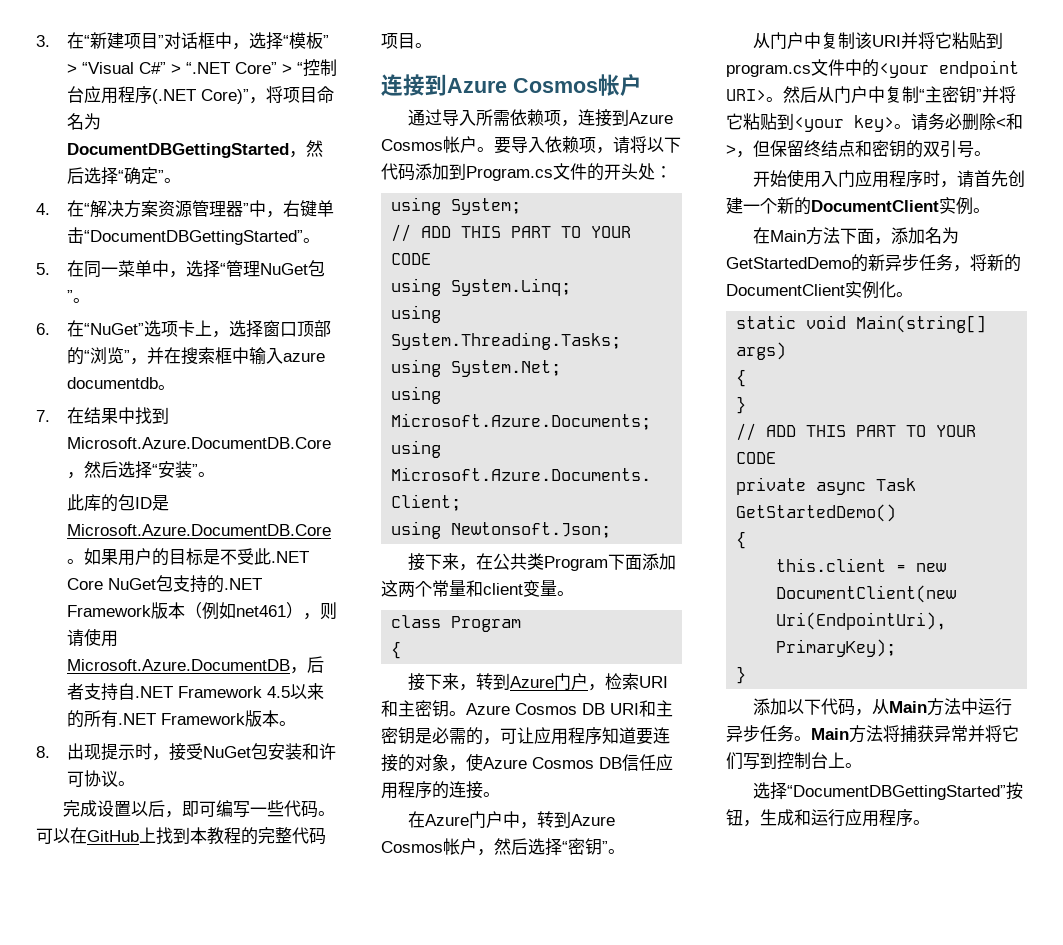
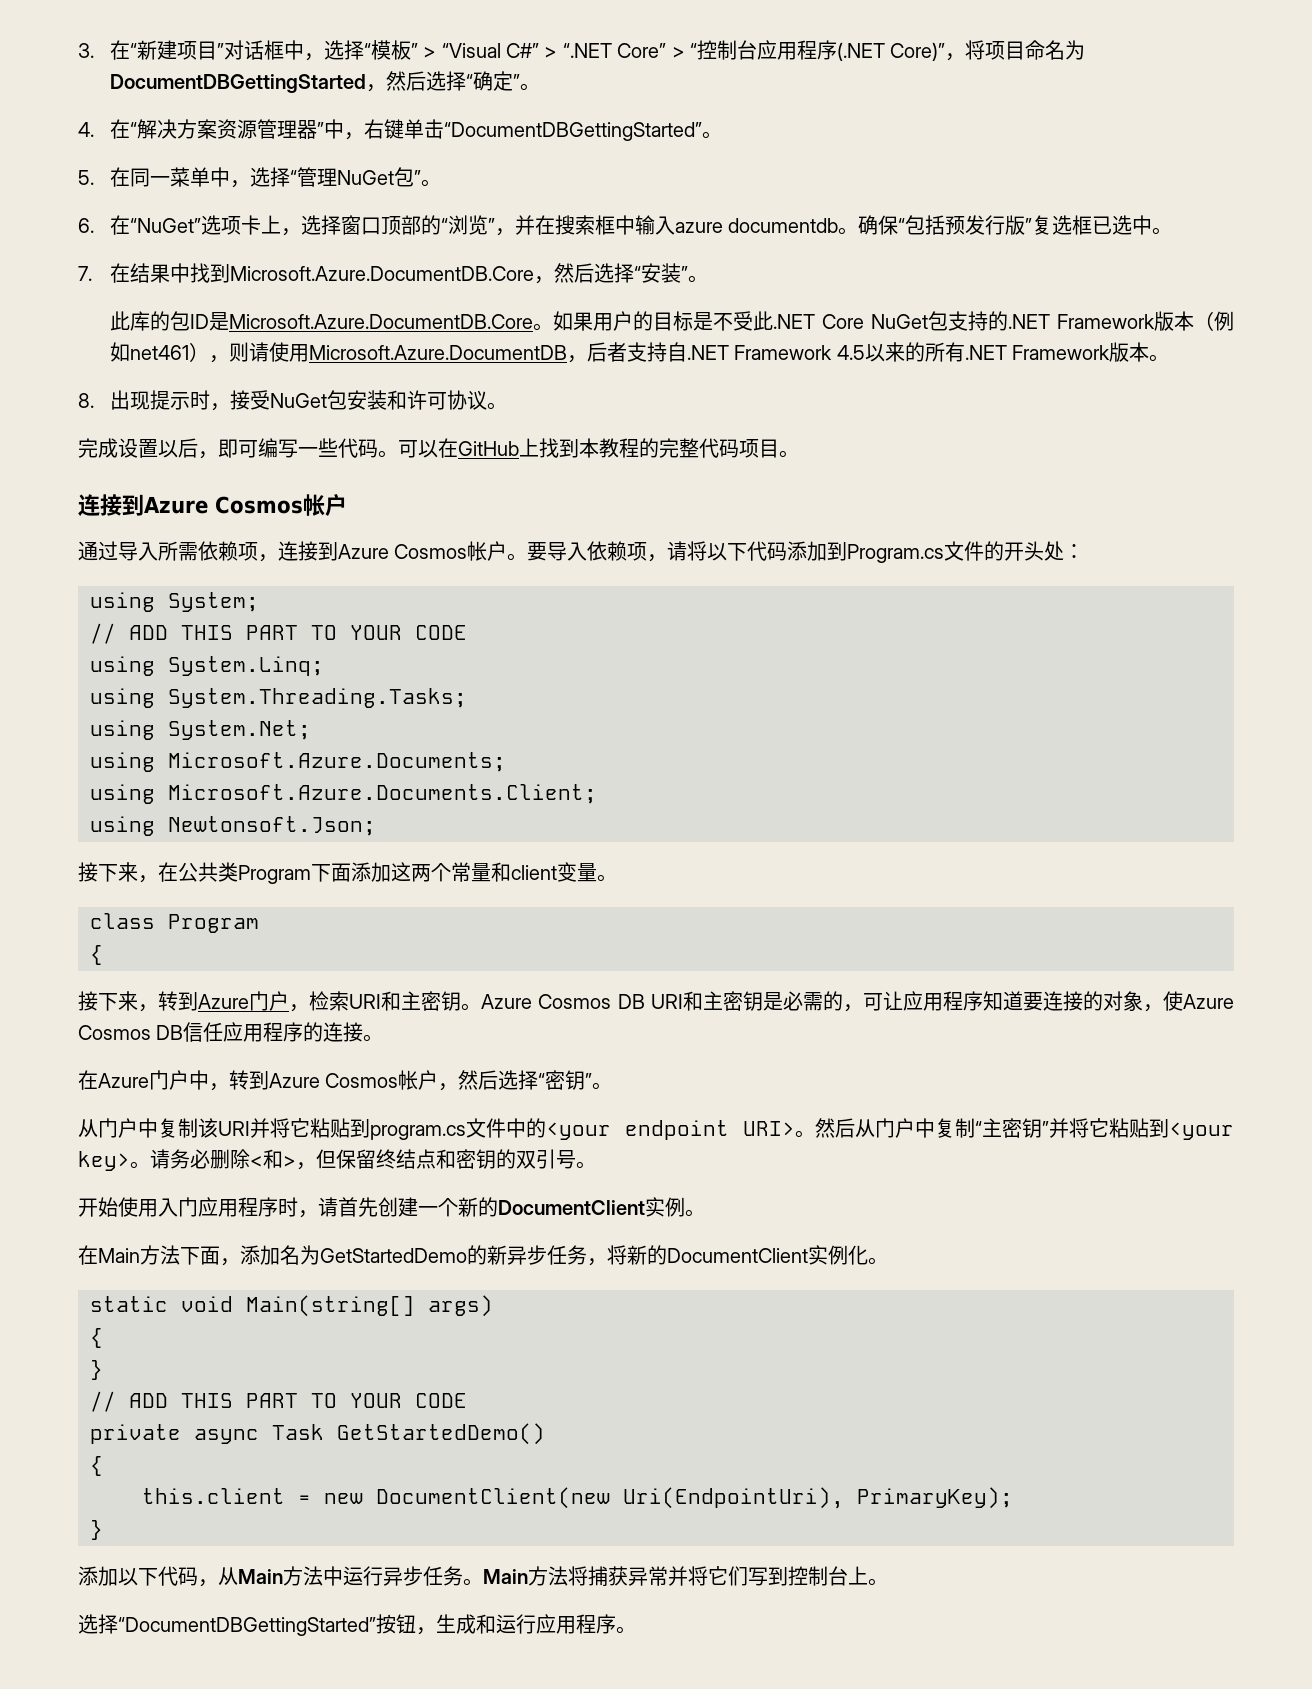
(175, 387) none -> [858,215,1173,235] 确保“包括预发行版”复选框已选中。

